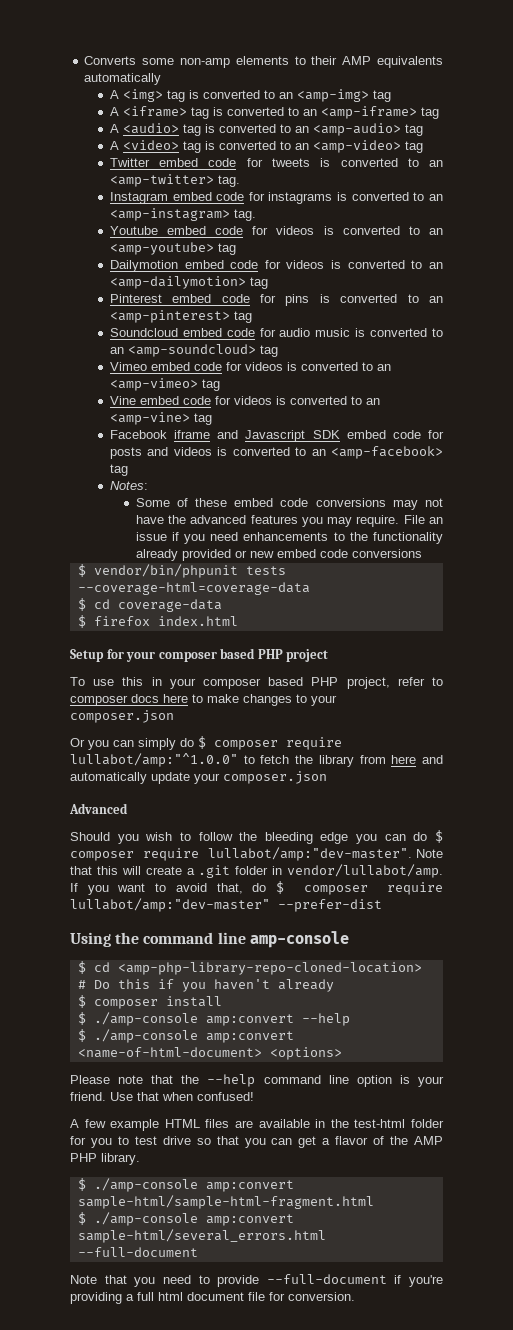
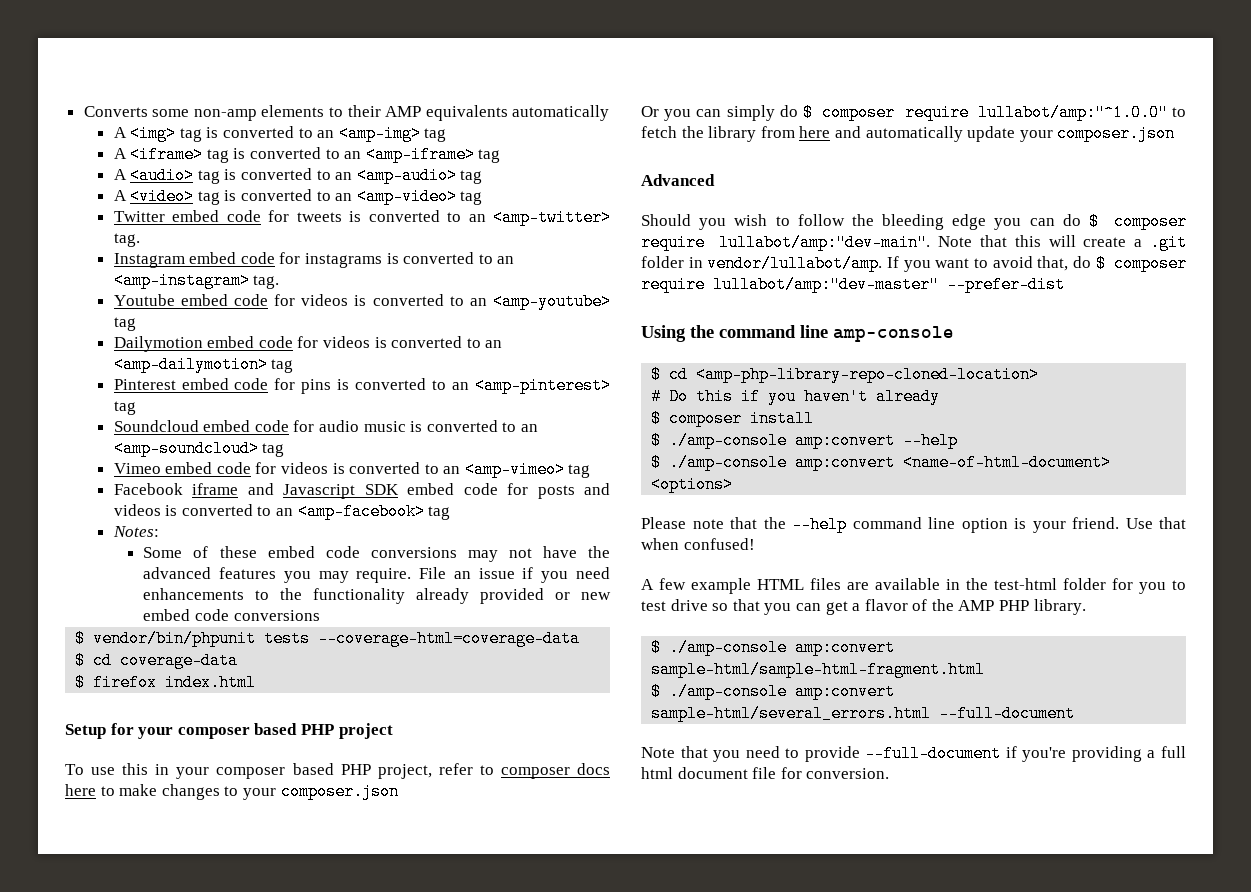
[109,396,380,405] [109,412,212,425] // Vine embed code for videos is converted to an <amp-vine> tag -> (591, 471) none
[207,847,412,861] lullabot/amp:"dev-master". -> [719,234,931,251] lullabot/amp:"dev-main".

